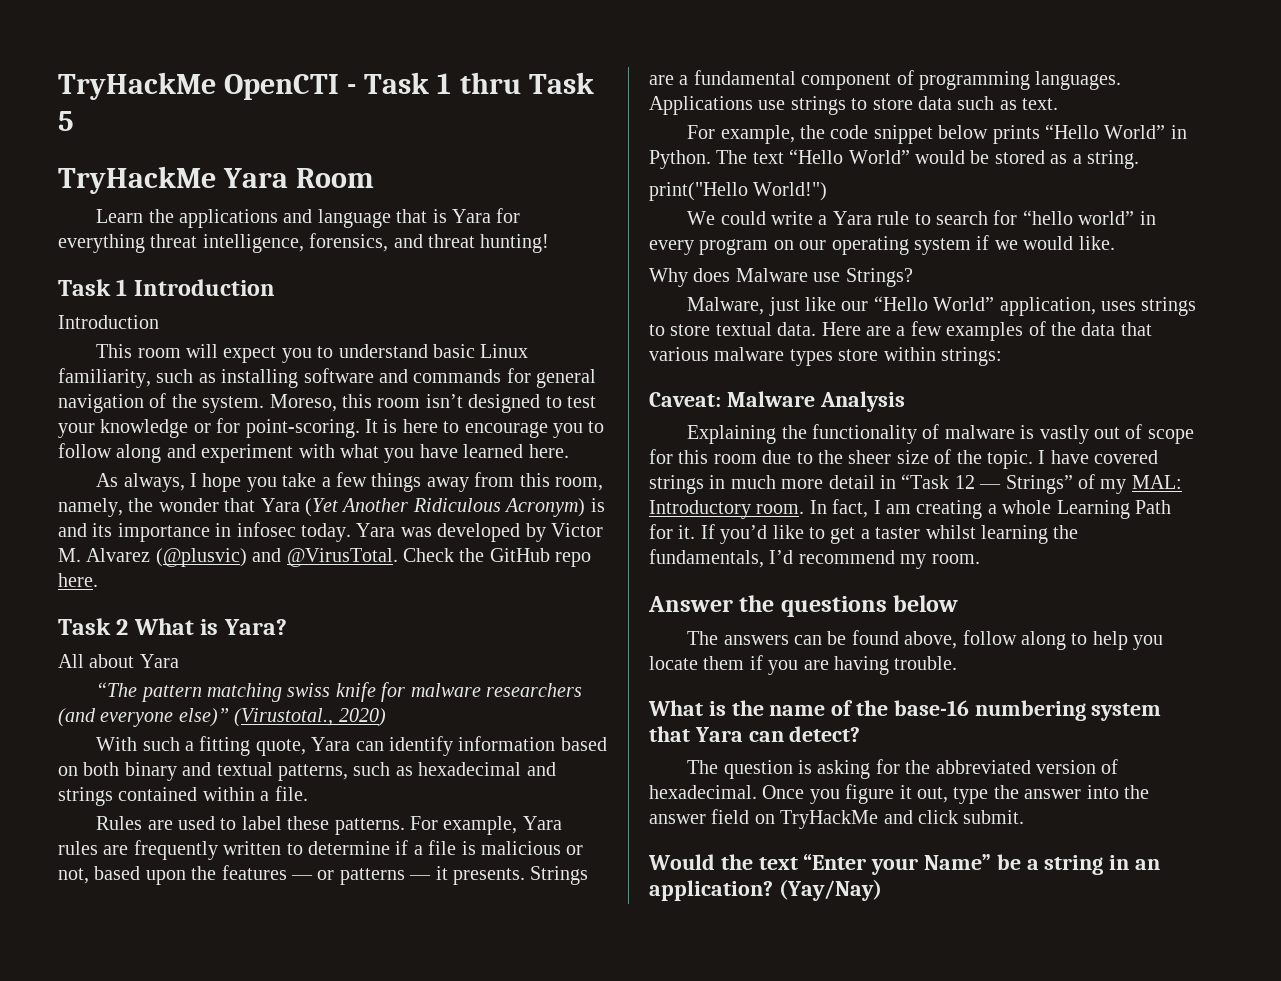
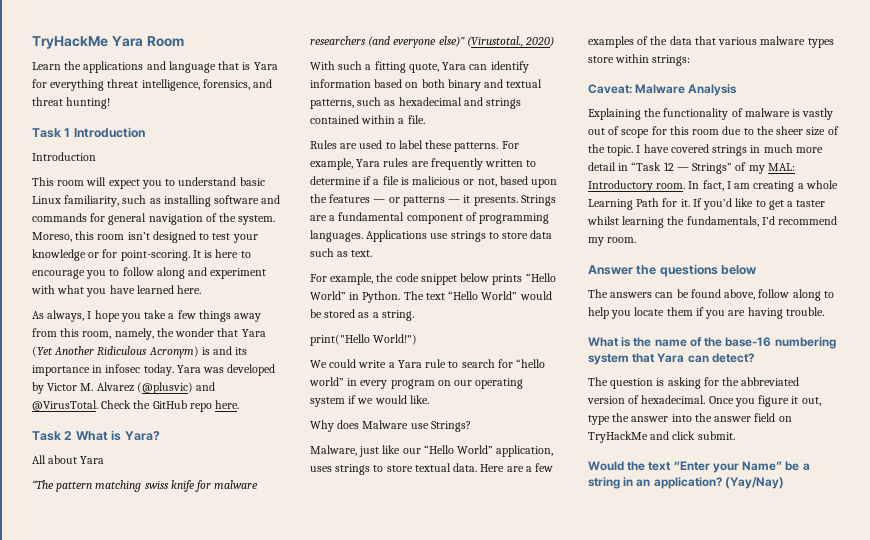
[58,72,594,100] [58,111,74,131] [58,166,216,194] TryHackMe OpenCTI - Task 1 thru Task 5 // TryHackMe -> [32,36,108,49] TryHackMe

